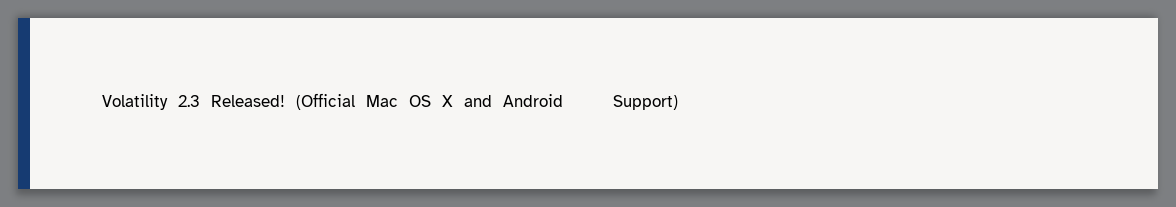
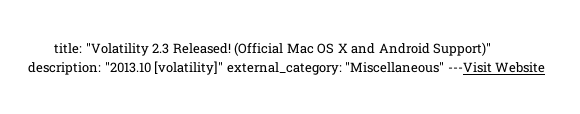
[102,94,168,110] Volatility -> [54,43,149,56] title: "Volatility
[613,95,678,110] Support) -> [433,42,492,56] [28,61,546,75] Support)" description: "2013.10 [volatility]" external_category: "Miscellaneous" ---Visit Website

